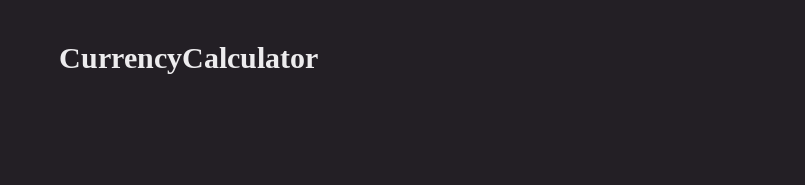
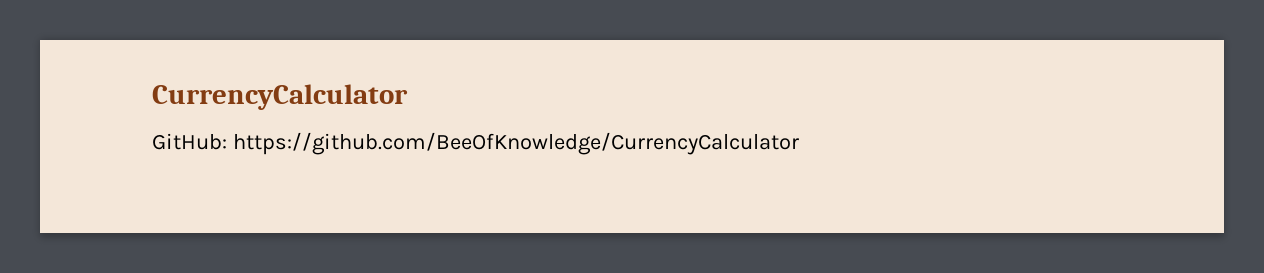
(318, 60) none -> [152,132,799,155] // GitHub: https://github.com/BeeOfKnowledge/CurrencyCalculator

